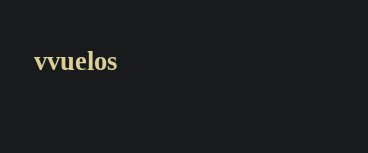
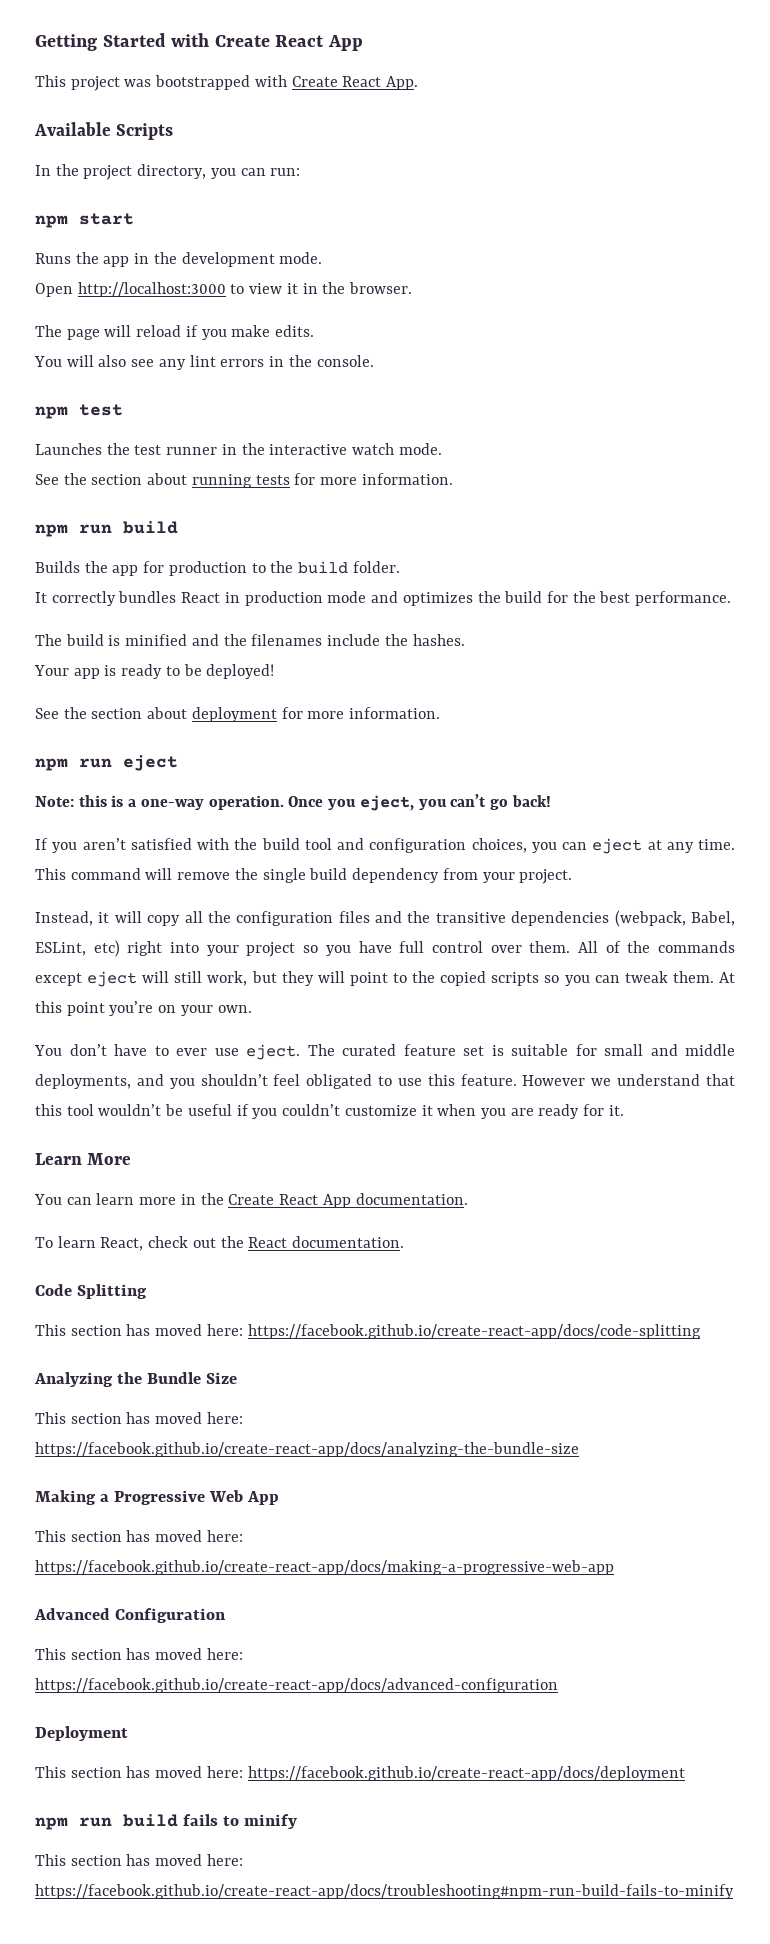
[34,51,117,70] vvuelos -> [35,33,363,51] [35,75,419,91] [34,122,174,140] [35,164,301,180] [35,213,134,228] [35,252,323,267] [35,282,413,297] [35,325,315,340] [34,355,374,370] [35,404,123,419] [35,443,442,455] [35,473,453,488] [35,521,178,537] [35,561,400,576] [35,591,732,606] [35,634,465,646] [34,664,275,679] [35,707,441,722] [35,755,178,771] [35,794,551,811] [35,838,735,854] [35,868,573,884] [35,910,736,927] [35,940,735,957] [35,971,735,987] [35,1001,252,1016] [34,1044,735,1060] [35,1074,735,1089] [35,1104,624,1119] [35,1153,132,1165] [34,1193,468,1208] [35,1236,405,1251] [35,1284,147,1299] [35,1324,701,1339] [34,1372,237,1387] [35,1412,243,1424] [35,1442,579,1457] [35,1490,279,1505] [35,1530,243,1542] [35,1560,614,1575] [34,1608,226,1623] [35,1648,243,1660] [35,1678,558,1693] [35,1726,128,1741] [35,1766,685,1781] [35,1814,297,1830] [35,1854,243,1866] [35,1884,734,1899] Getting Started with Create React App // This project was bootstrapped with Create React App. // Available Scripts // In the project directory, you can run: // npm start // Runs the app in the development mode. // Open http://localhost:3000 to view it in the browser. // The page will reload if you make edits. // You will also see any lint errors in the console. // npm test // Launches the test runner in the interactive watch mode. // See the section about running tests for more information. // npm run build // Builds the app for production to the build folder. // It correctly bundles React in production mode and optimizes the build for the best performance. // The build is minified and the filenames include the hashes. // Your app is ready to be deployed! // See the section about deployment for more information. // npm run eject // Note: this is a one-way operation. Once you eject, you can’t go back! // If you aren’t satisfied with the build tool and configuration choices, you can eject at any time. This command will remove the single build dependency from your project. // Instead, it will copy all the configuration files and the transitive dependencies (webpack, Babel, ESLint, etc) right into your project so you have full control over them. All of the commands except eject will still work, but they will point to the copied scripts so you can tweak them. At this point you’re on your own. // You don’t have to ever use eject. The curated feature set is suitable for small and middle deployments, and you shouldn’t feel obligated to use this feature. However we understand that this tool wouldn’t be useful if you couldn’t customize it when you are ready for it. // Learn More // You can learn more in the Create React App documentation. // To learn React, check out the React documentation. // Code Splitting // This section has moved here: https://facebook.github.io/create-react-app/docs/code-splitting // Analyzing the Bundle Size // This section has moved here: https://facebook.github.io/create-react-app/docs/analyzing-the-bundle-size // Making a Progressive Web App // This section has moved here: https://facebook.github.io/create-react-app/docs/making-a-progressive-web-app // Advanced Configuration // This section has moved here: https://facebook.github.io/create-react-app/docs/advanced-configuration // Deployment // This section has moved here: https://facebook.github.io/create-react-app/docs/deployment // npm run build fails to minify // This section has moved here: https://facebook.github.io/create-react-app/docs/troubleshooting#npm-run-build-fails-to-minify

